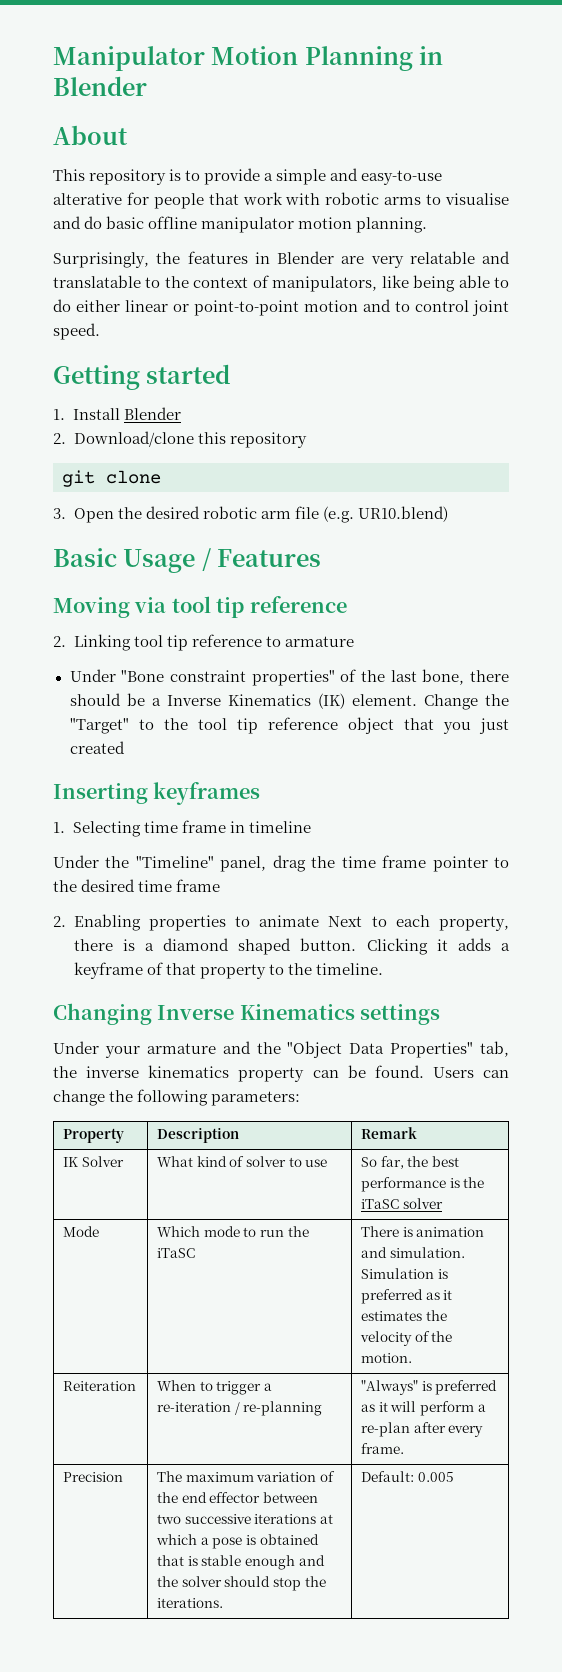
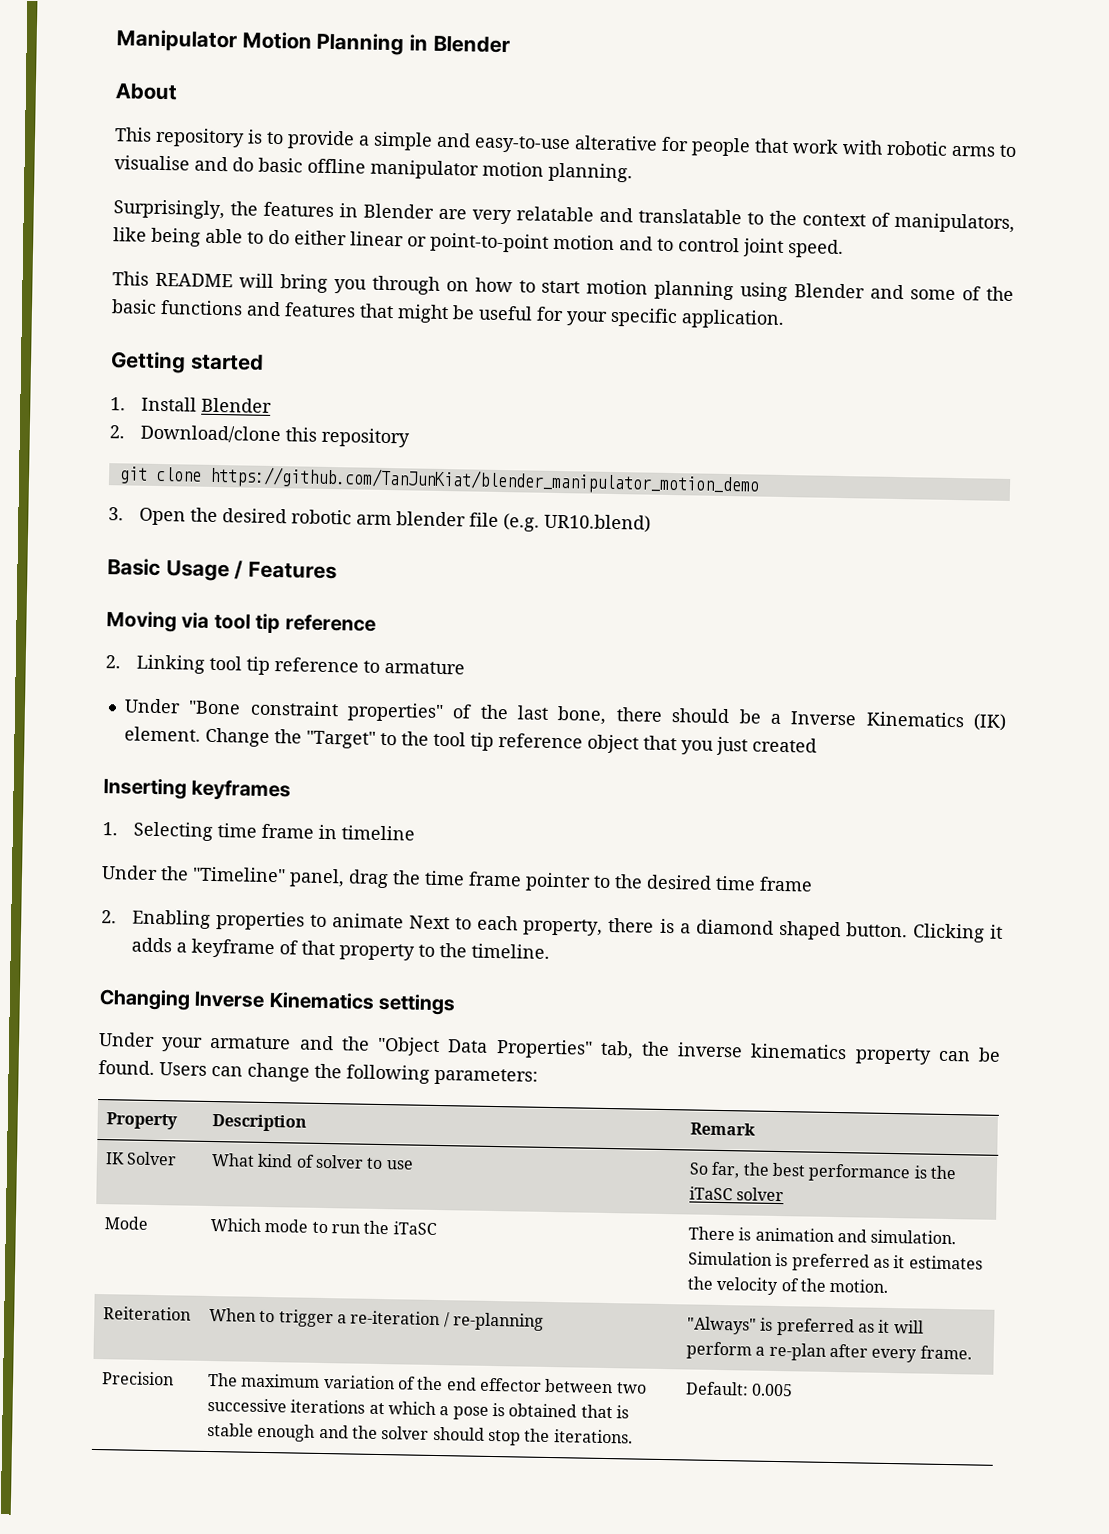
(100, 331) none -> [112,271,1015,302] [111,299,785,329] // This README will bring you through on how to start motion planning using Blender and some of the basic functions and features that might be useful for your specific application.
(161, 477) none -> [208,465,760,496] https://github.com/TanJunKiat/blender_manipulator_motion_demo
(291, 515) none -> [395,511,466,527] blender

